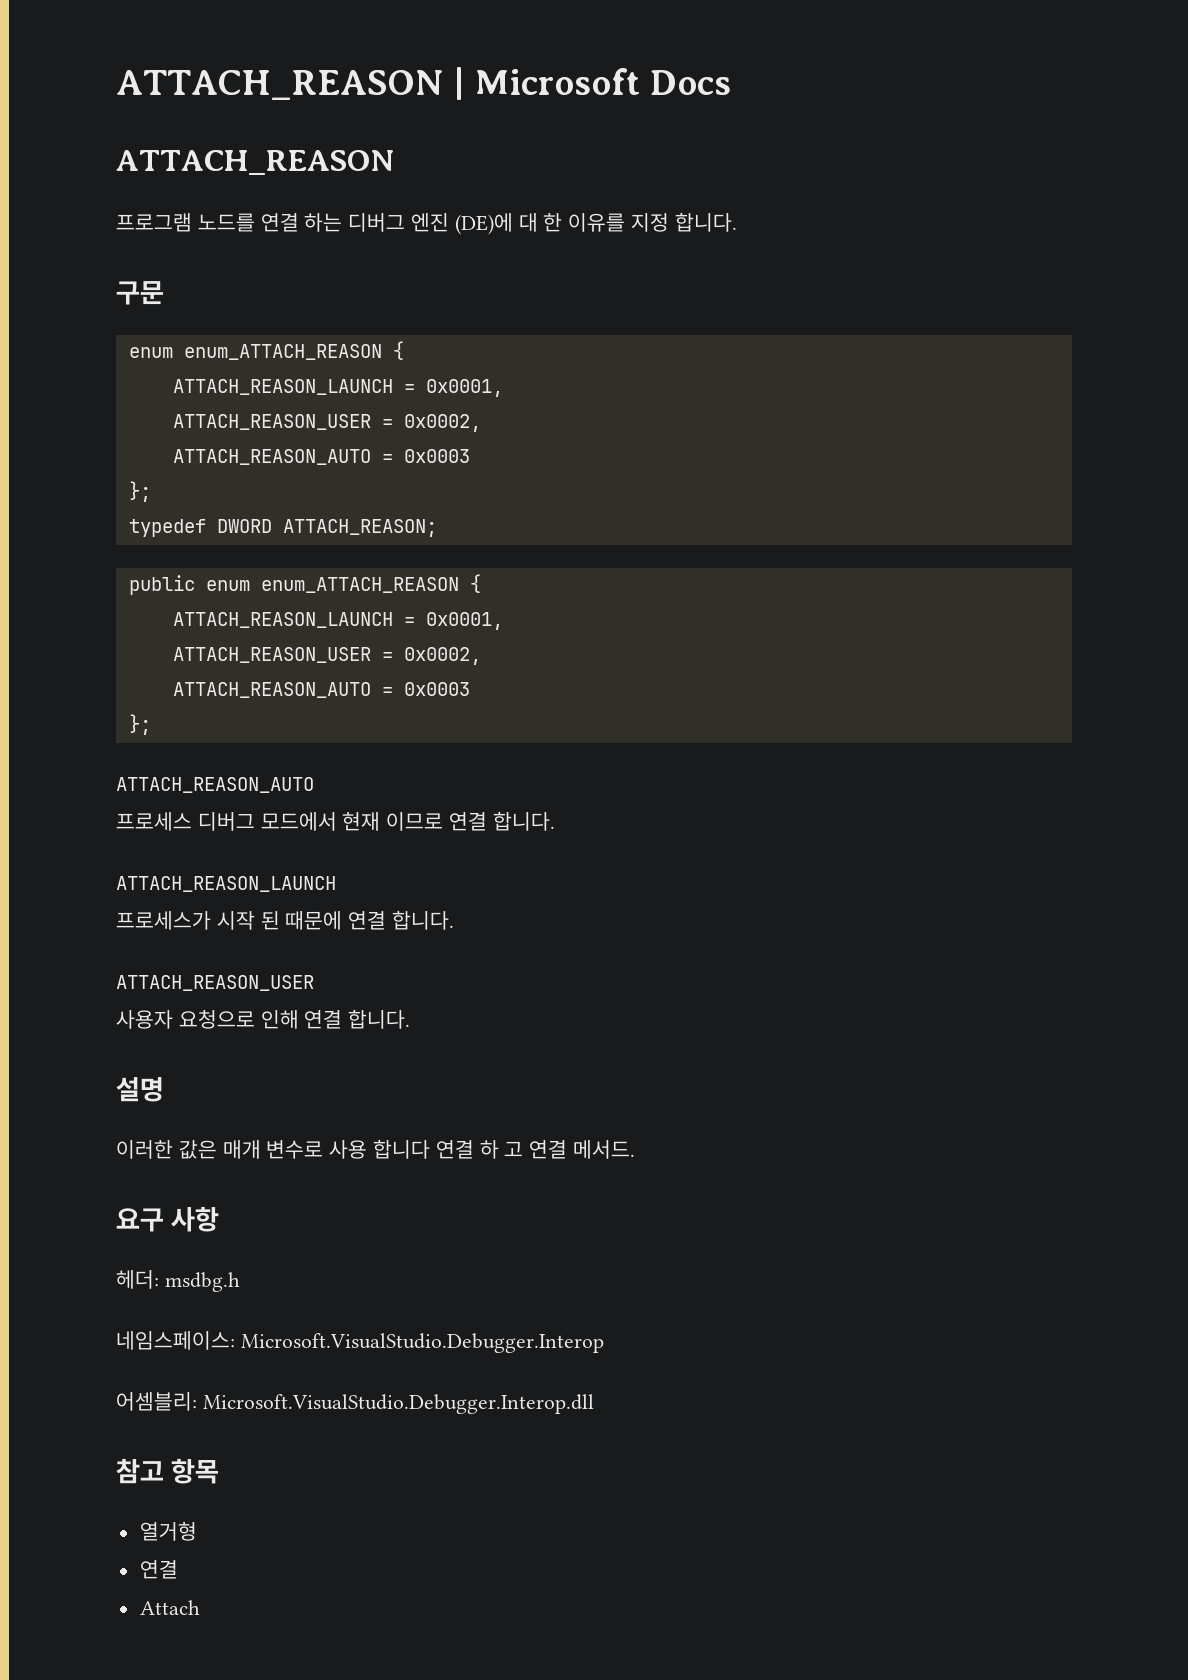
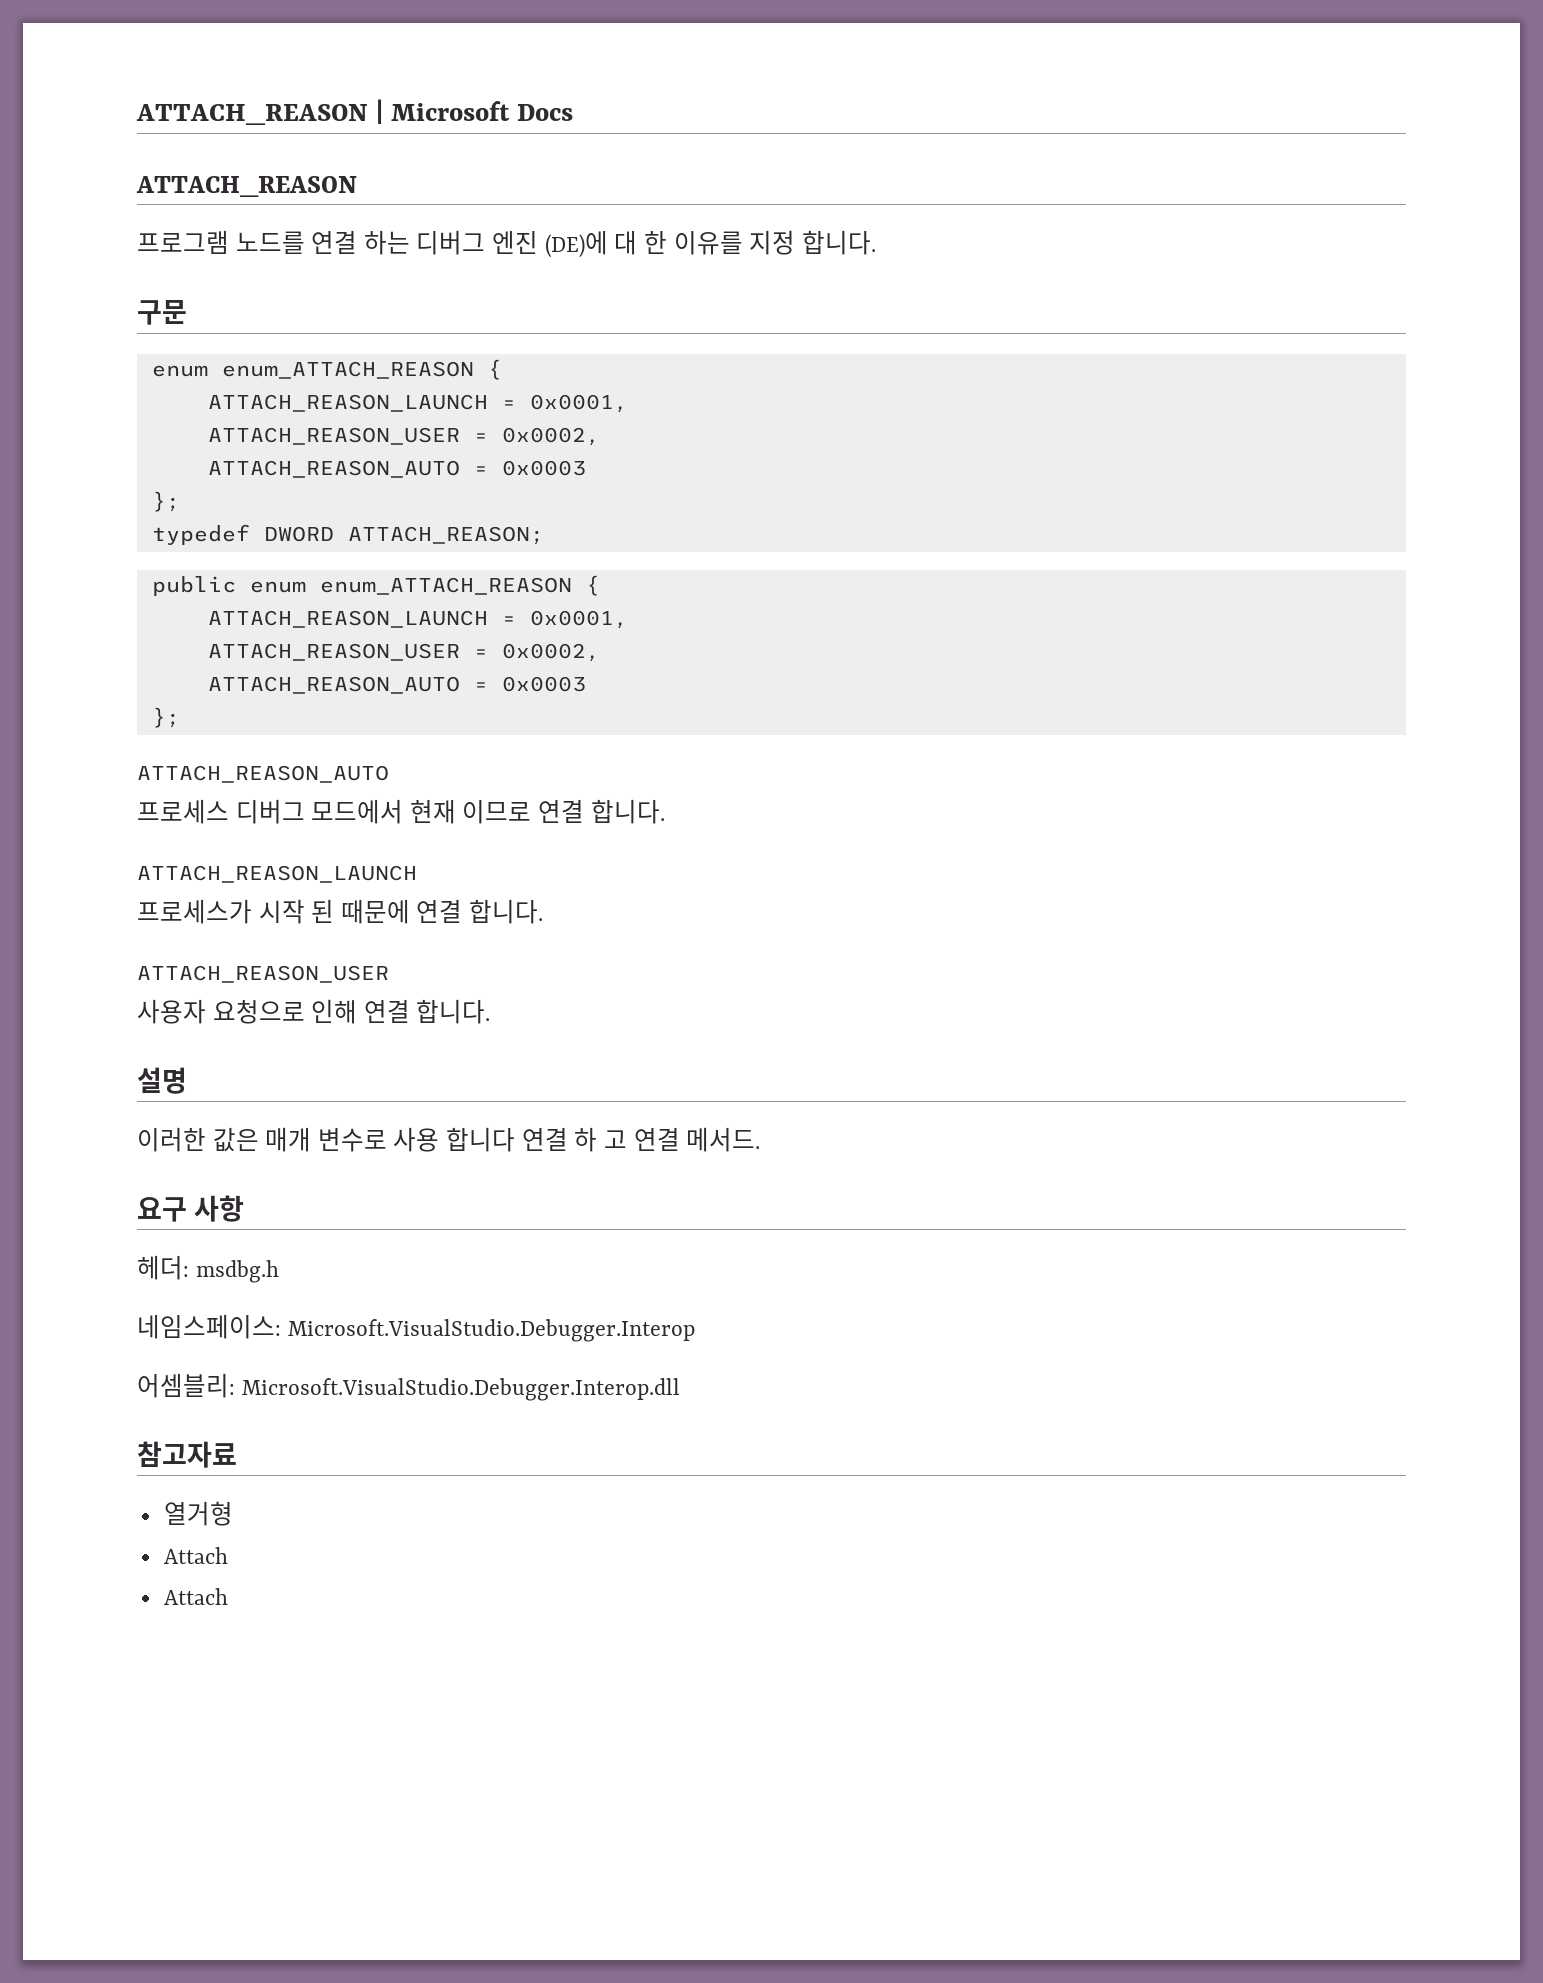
[116,1458,220,1484] 참고 항목 -> [137,1441,237,1468] 참고자료
[139,1560,178,1579] 연결 -> [163,1547,228,1564] Attach

